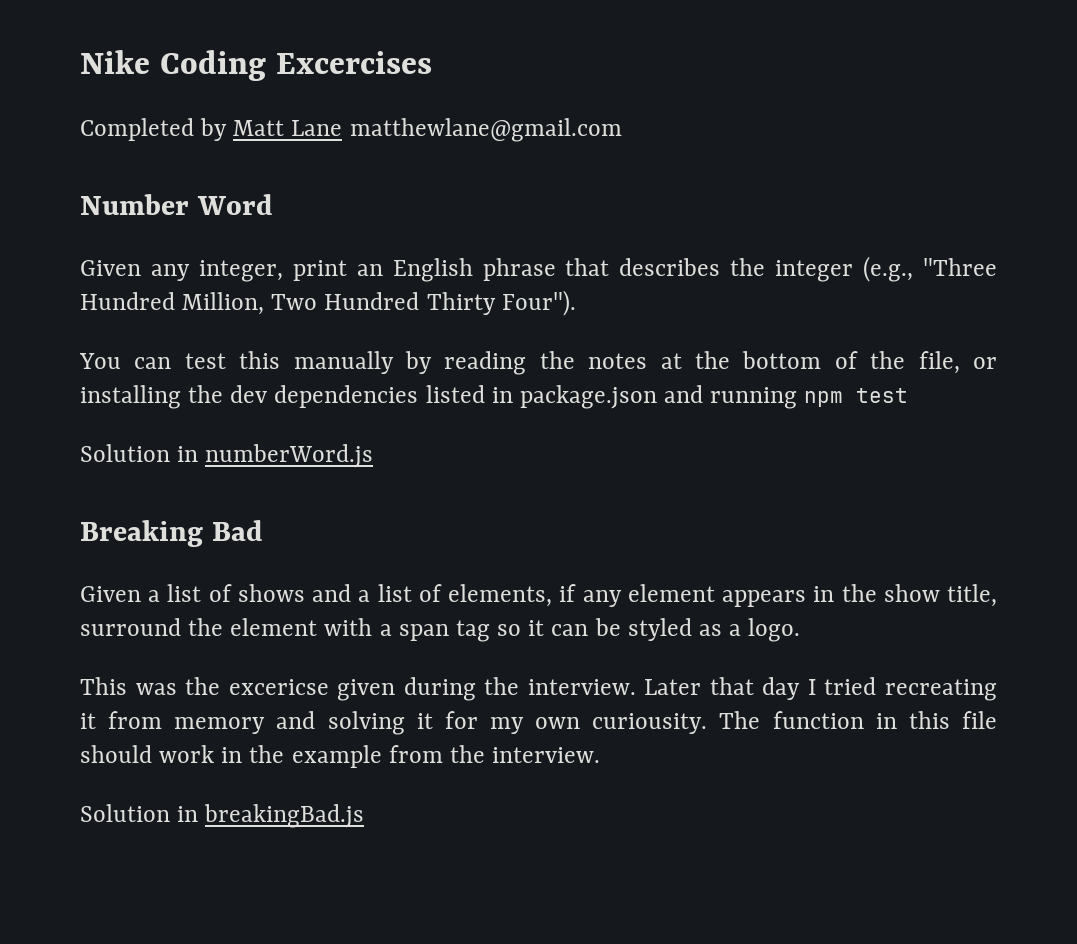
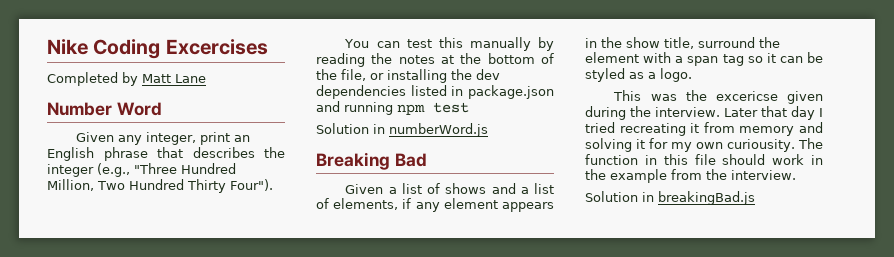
[349,118,622,142] matthewlane@gmail.com -> (206, 78) none

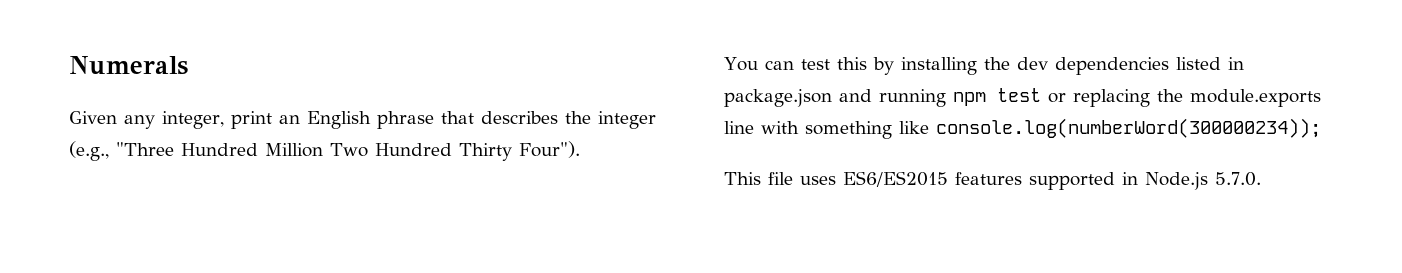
[47,39,268,59] [47,72,206,86] [47,102,162,116] Nike Coding Excercises // Completed by Matt Lane // Number Word -> [69,56,188,75] Numerals
[47,179,94,191] Million, -> [265,143,323,157] Million
[469,37,554,51] [316,53,554,67] [316,69,384,81] manually by reading the notes at the bottom of the file, or -> [872,57,894,75] by
[316,123,488,137] [316,152,427,170] [345,183,554,194] [316,198,554,212] [585,37,780,49] [585,52,823,66] [585,68,692,82] [613,90,823,104] [585,106,823,120] [585,122,823,136] [585,138,823,152] [585,154,823,165] [585,169,796,183] [585,191,755,205] // Solution in numberWord.js // Breaking Bad // Given a list of shows and a list of elements, if any element appears in the show title, surround the element with a span tag so it can be styled as a logo. // This was the excericse given during the interview. Later that day I tried recreating it from memory and solving it for my own curiousity. The function in this file should work in the example from the interview. // Solution in breakingBad.js -> [1048,89,1321,107] [724,118,1321,139] [724,171,1261,190] or replacing the module.exports line with something like console.log(numberWord(300000234)); // This file uses ES6/ES2015 features supported in Node.js 5.7.0.

